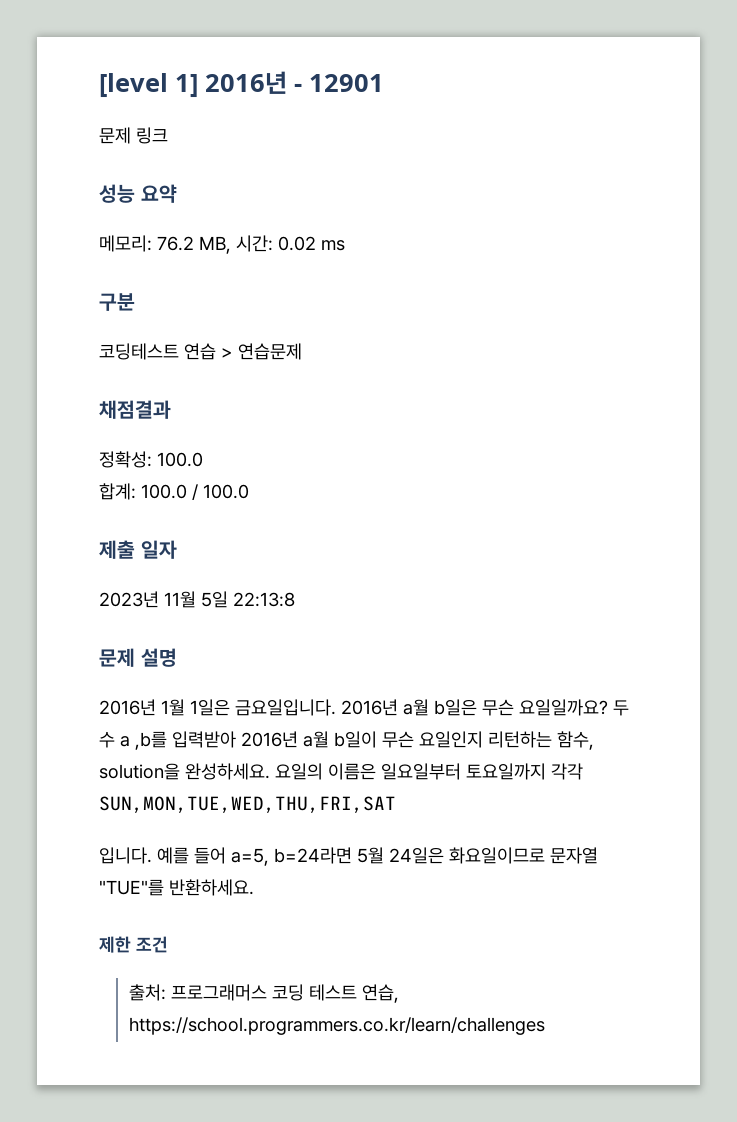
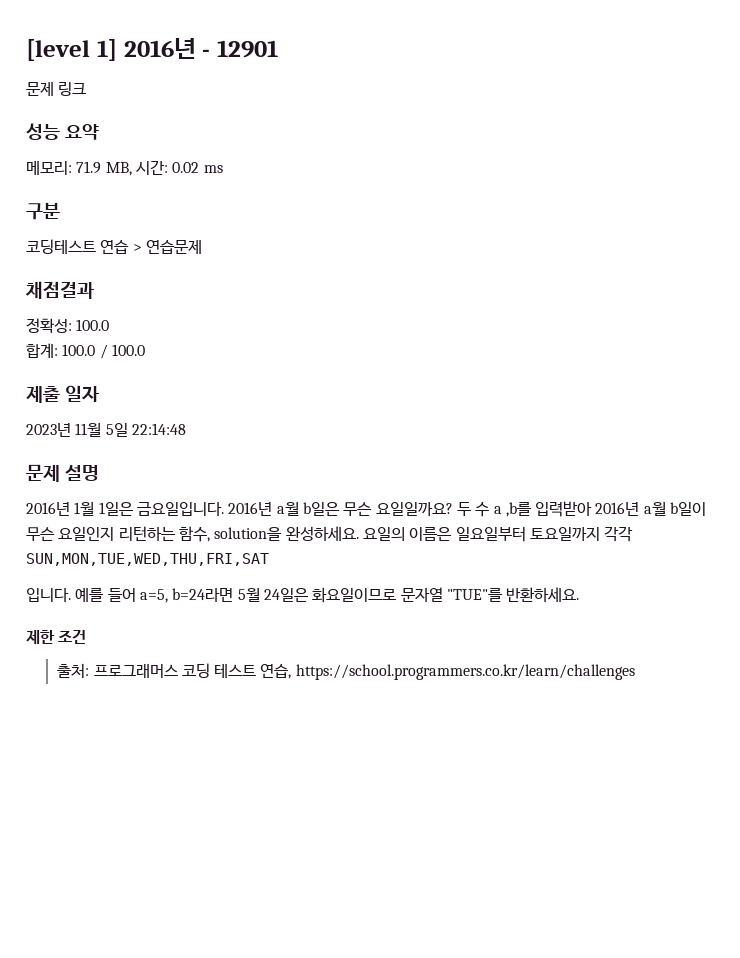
[157,236,194,251] 76.2 -> [76,161,102,174] 71.9
[233,592,295,607] 22:13:8 -> [131,423,186,435] 22:14:48

